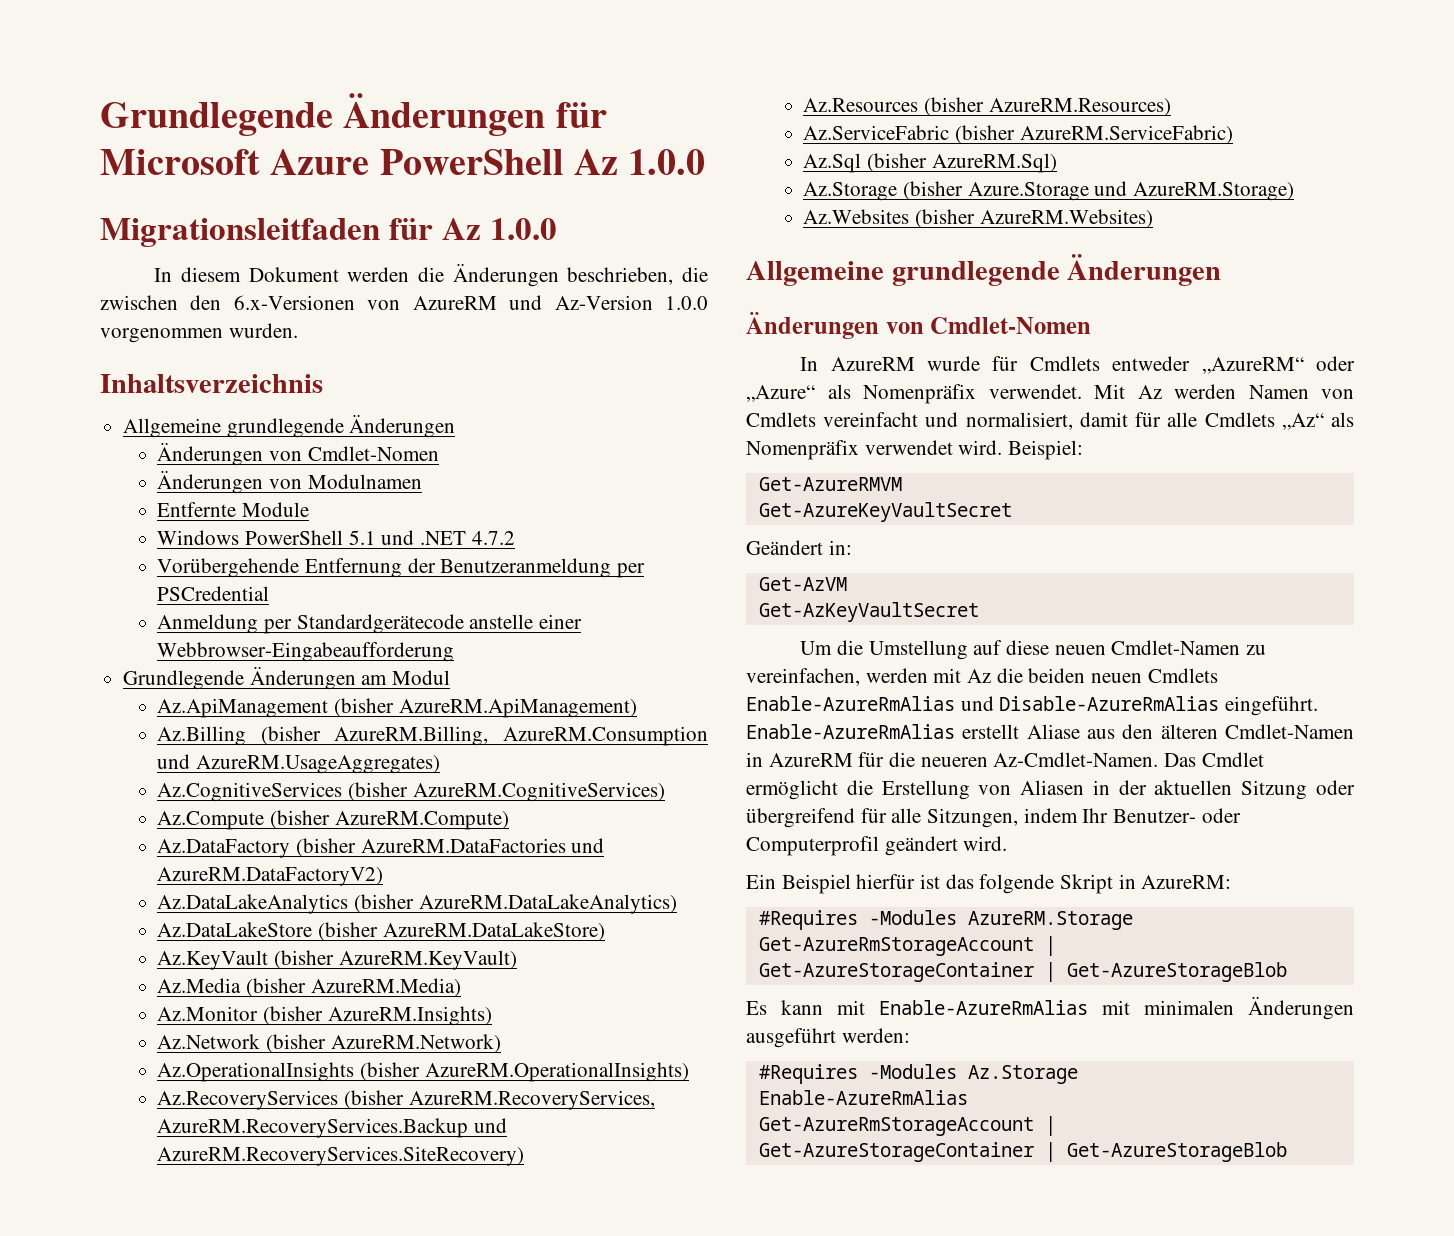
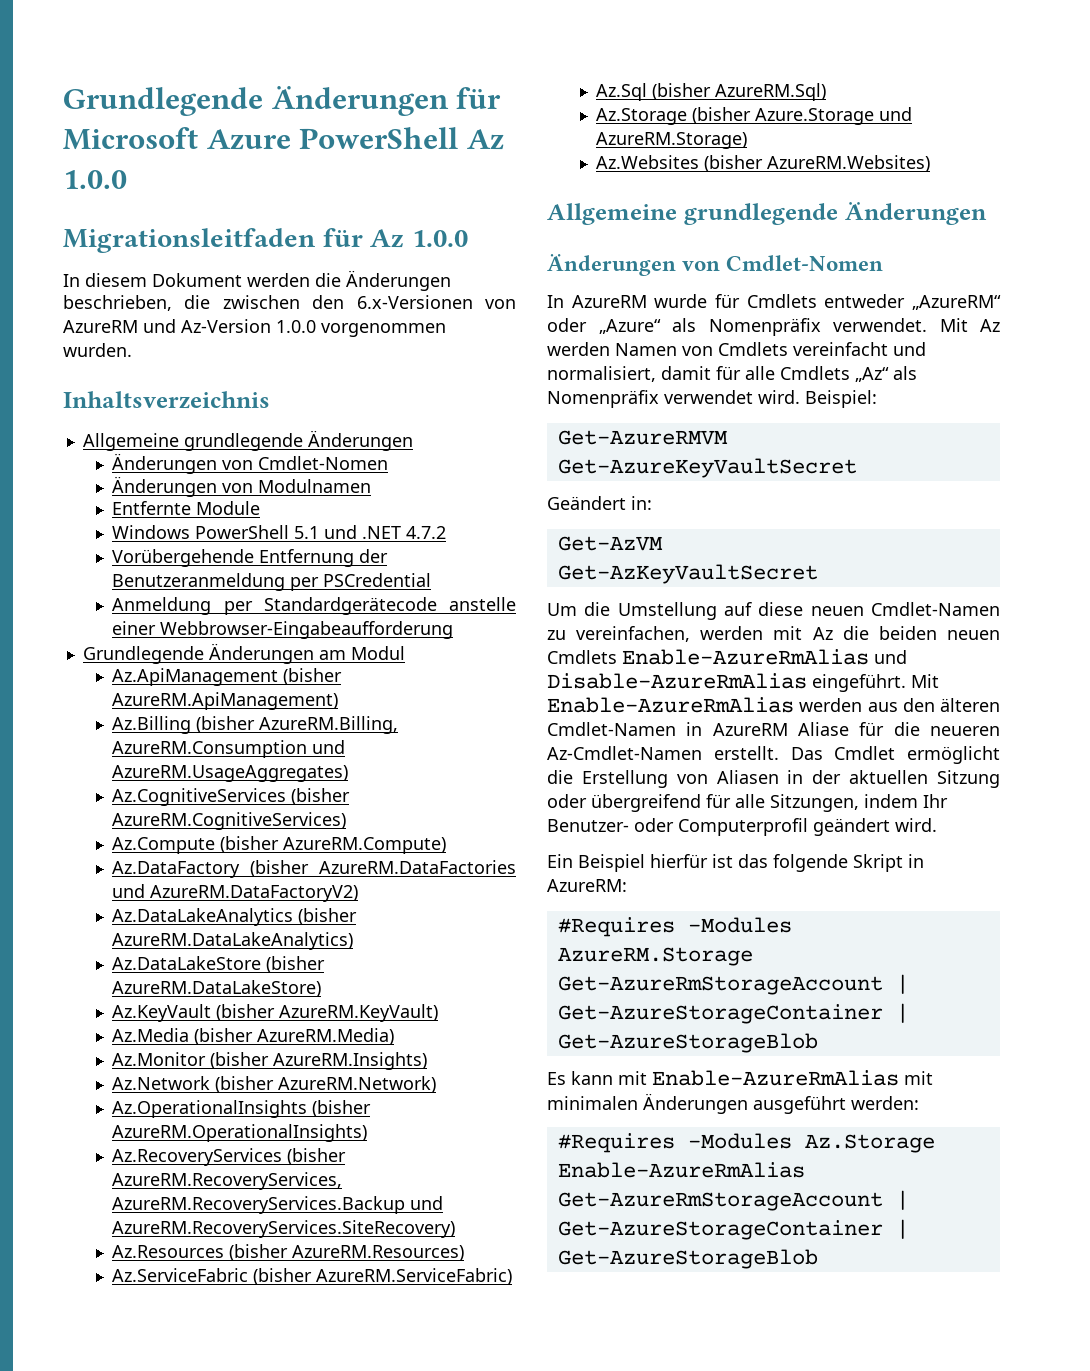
[746,724,1080,739] Enable-AzureRmAlias erstellt Aliase -> [911,674,939,688] [547,697,863,713] Mit Enable-AzureRmAlias werden
(853, 760) none -> [798,722,849,736] Aliase
[993,752,1159,767] Az-Cmdlet-Namen. -> [547,746,779,760] Az-Cmdlet-Namen erstellt.

